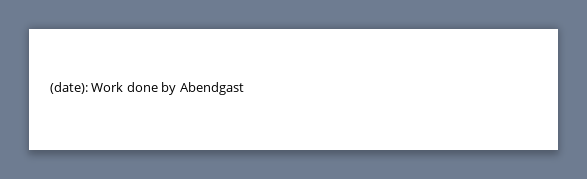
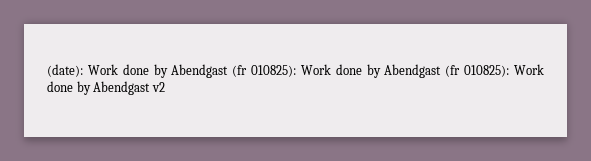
(244, 88) none -> [232,64,545,78] [47,81,165,95] (fr 010825): Work done by Abendgast (fr 010825): Work done by Abendgast v2

